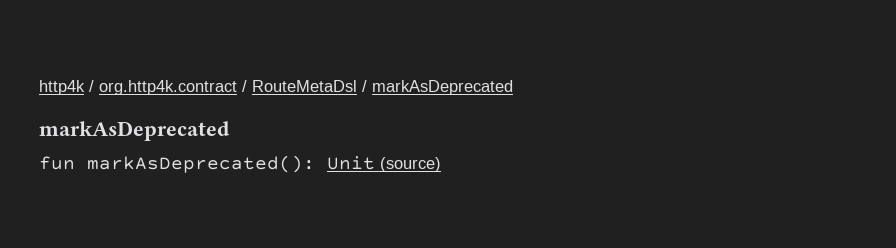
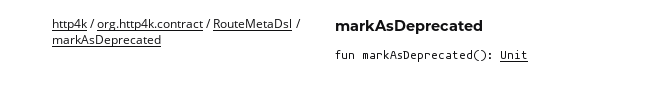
[380,157,441,172] (source) -> (528, 54) none

